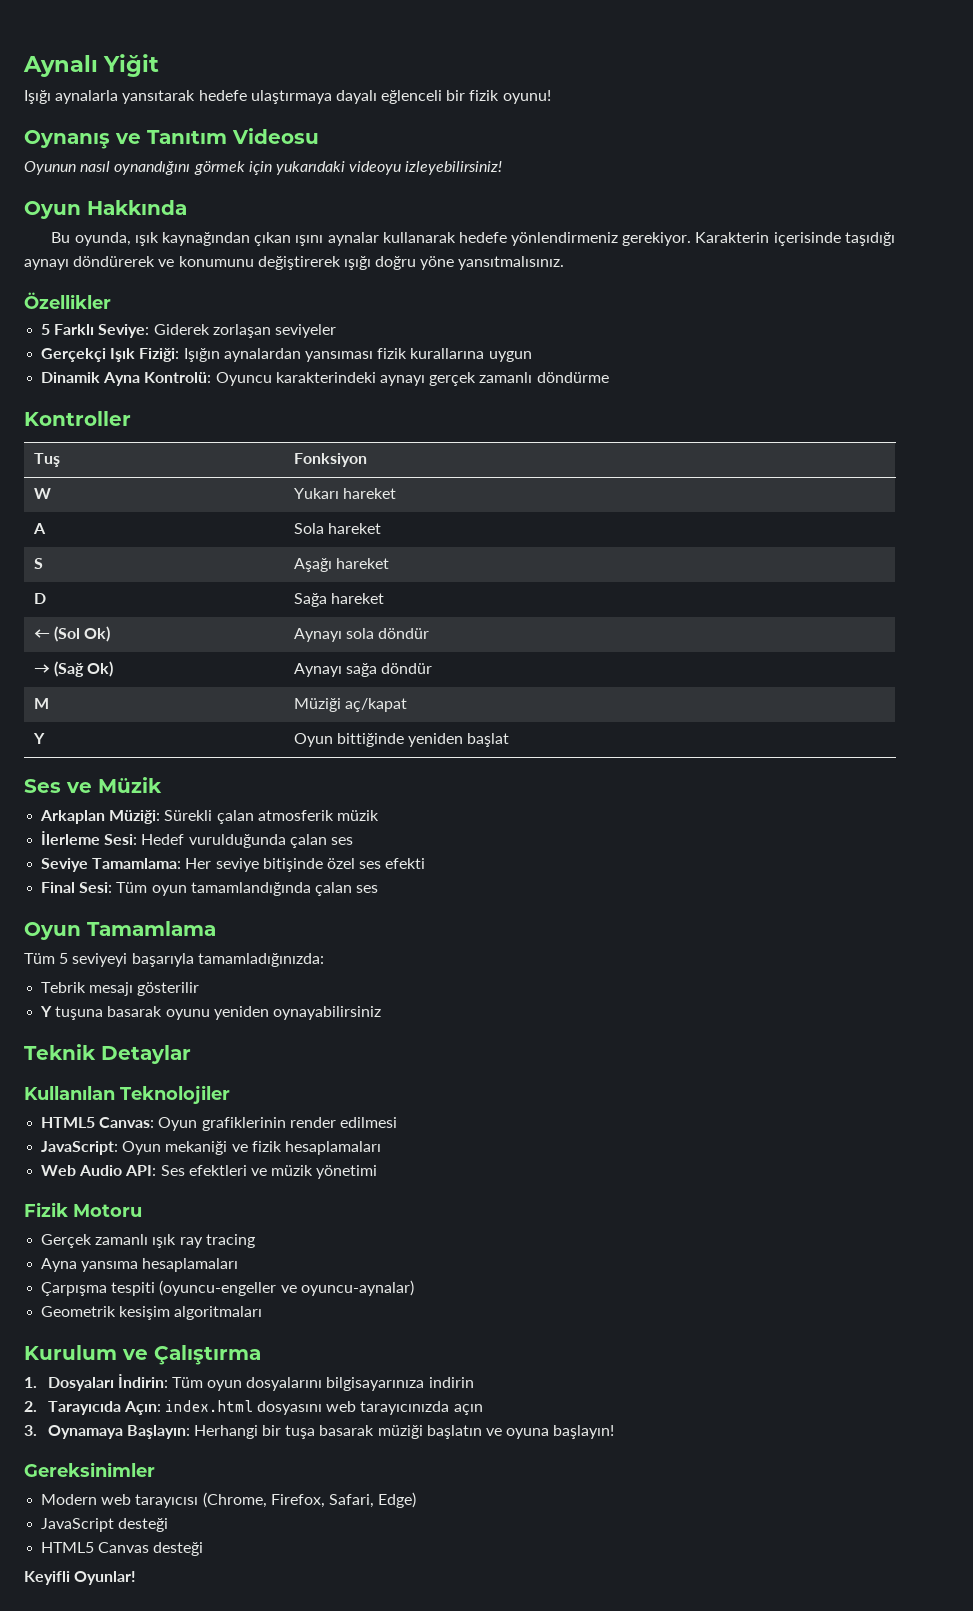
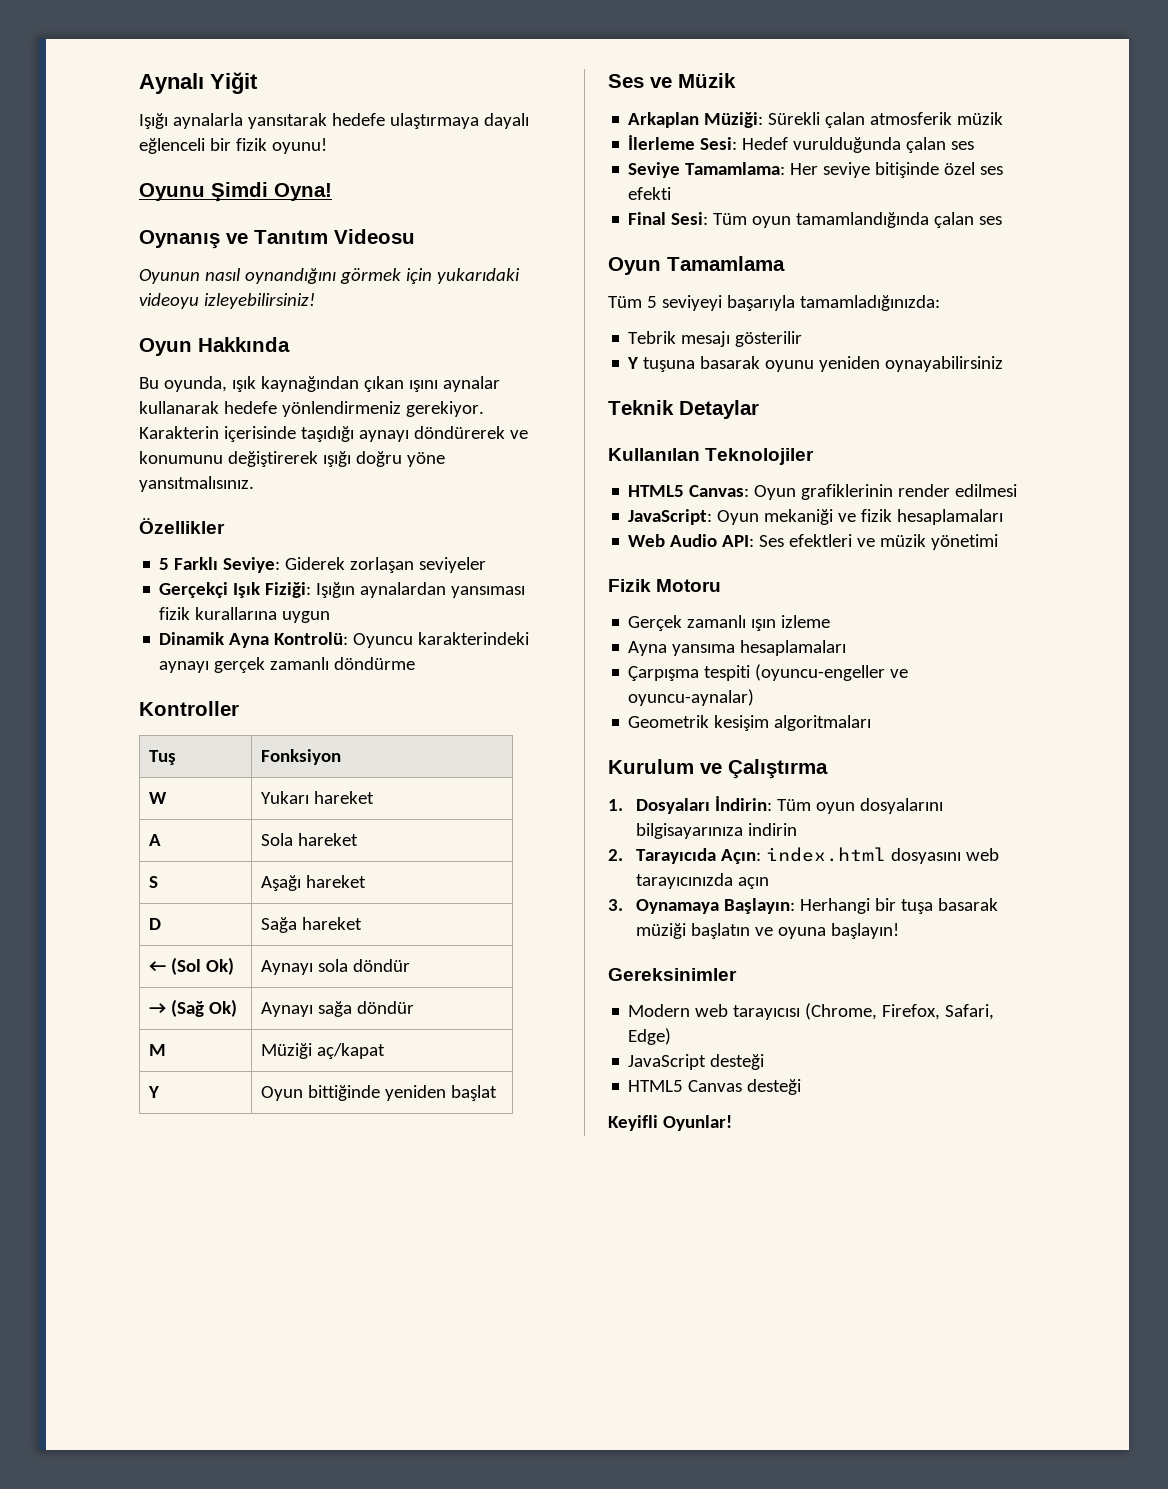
(551, 97) none -> [139,182,332,202] // Oyunu Şimdi Oyna!
[152,1234,255,1248] ışık ray tracing -> [751,615,831,631] ışın izleme

